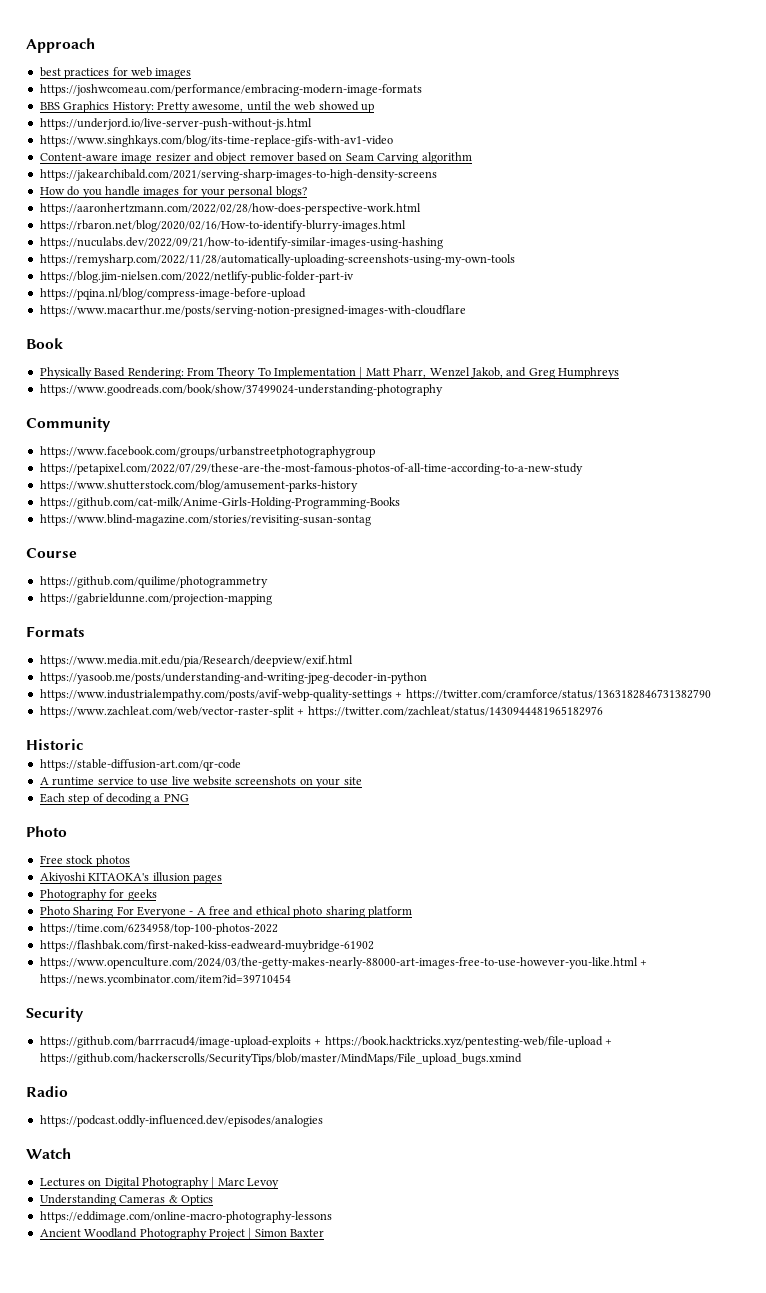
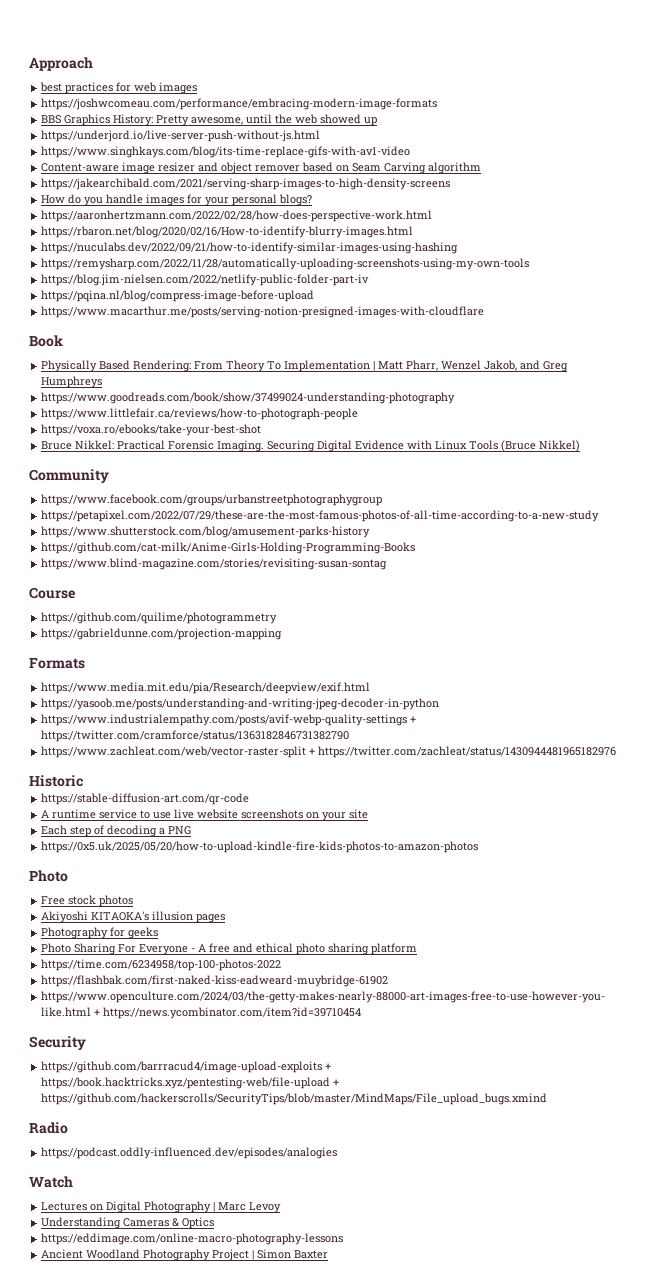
(443, 390) none -> [41,408,359,420] [41,424,262,436] [41,440,581,452] // https://www.littlefair.ca/reviews/how-to-photograph-people // https://voxa.ro/ebooks/take-your-best-shot // Bruce Nikkel: Practical Forensic Imaging. Securing Digital Evidence with Linux Tools (Bruce Nikkel)
(189, 798) none -> [41,841,479,853] // https://0x5.uk/2025/05/20/how-to-upload-kindle-fire-kids-photos-to-amazon-photos

